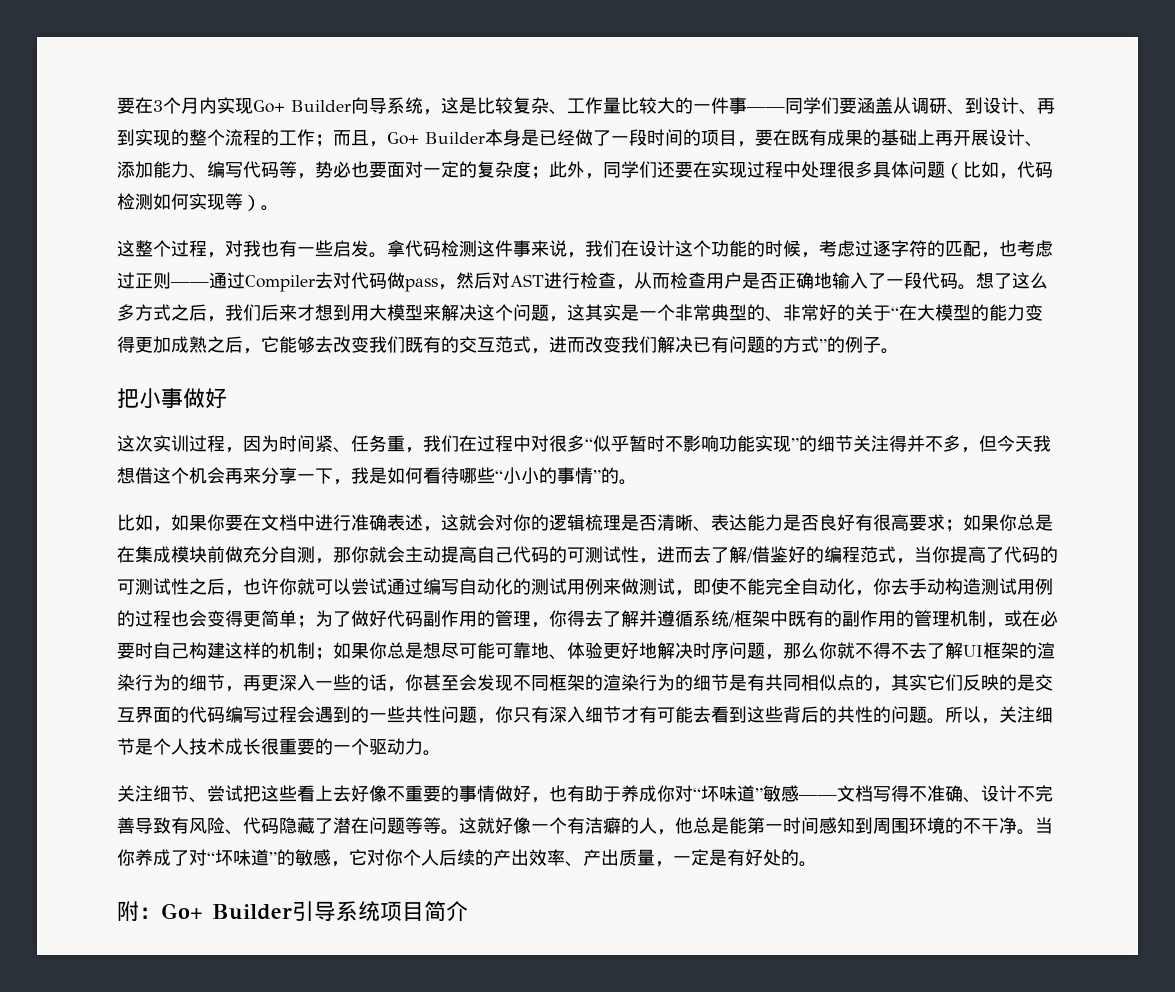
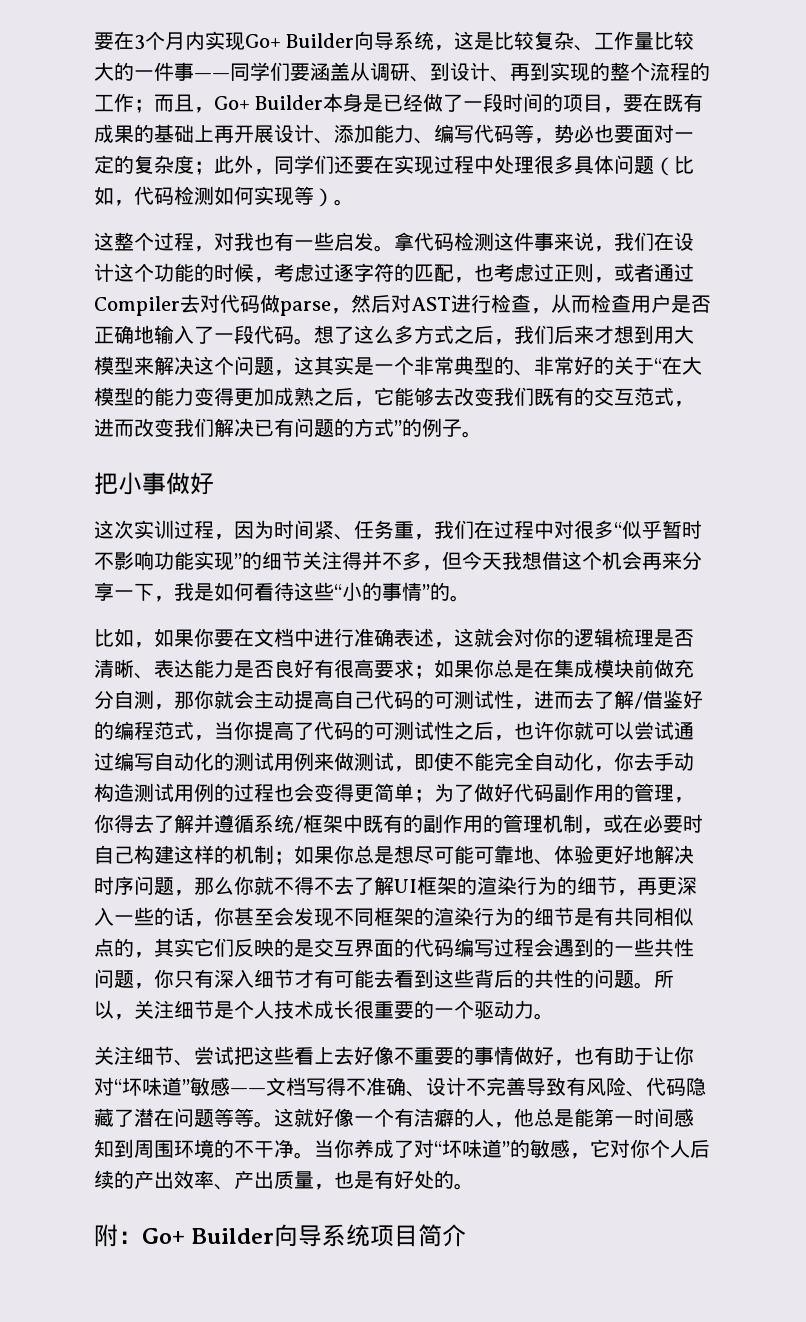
[171,282,209,287] —— -> [594,263,654,283] ，或者
[405,278,438,292] pass -> [280,301,331,316] parse
[459,468,477,484] 哪 -> [294,582,314,601] 这
[521,467,539,484] 小 -> (362, 591) none
[621,785,657,802] 养成 -> [654,1046,674,1064] 让
[673,849,709,866] 一定 -> [334,1170,354,1189] 也
[292,901,314,921] 引 -> [274,1224,299,1247] 向

